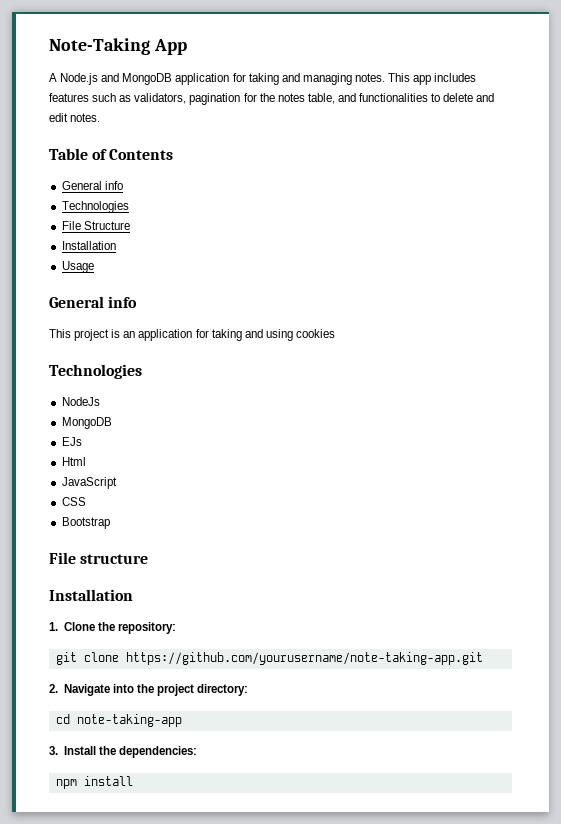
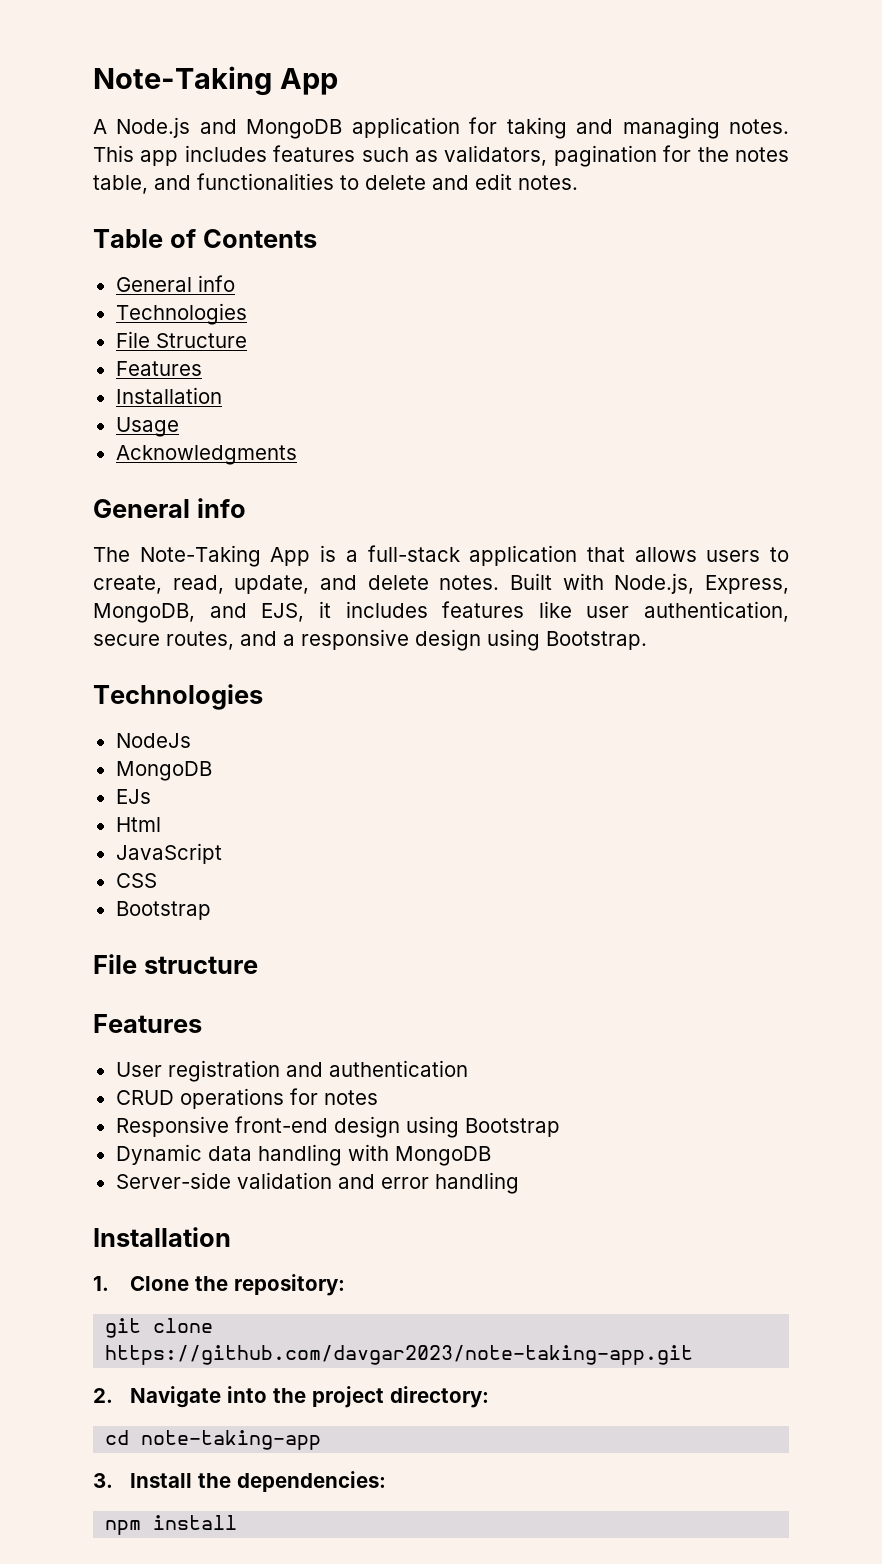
(130, 225) none -> [115,361,202,376] // Features
[49,296,138,308] [49,329,335,341] // General info // This project is an application for taking and using cookies -> [115,445,297,465] [93,498,246,518] [93,545,789,567] [93,573,789,594] [93,601,789,623] [93,629,647,651] // Acknowledgments // General info // The Note-Taking App is a full-stack application that allows users to create, read, update, and delete notes. Built with Node.js, Express, MongoDB, and EJS, it includes features like user authentication, secure routes, and a responsive design using Bootstrap.
(149, 559) none -> [93,1014,202,1033] [115,1060,468,1082] [115,1088,378,1109] [115,1116,560,1138] [115,1144,491,1166] [115,1172,519,1194] // Features // User registration and authentication // CRUD operations for notes // Responsive front-end design using Bootstrap // Dynamic data handling with MongoDB // Server-side validation and error handling
[125,652,483,665] https://github.com/yourusername/note-taking-app.git -> [105,1345,694,1365] https://github.com/davgar2023/note-taking-app.git

